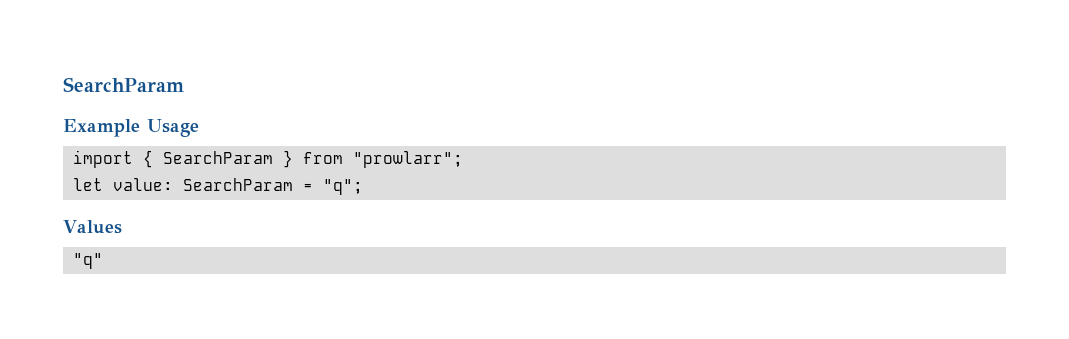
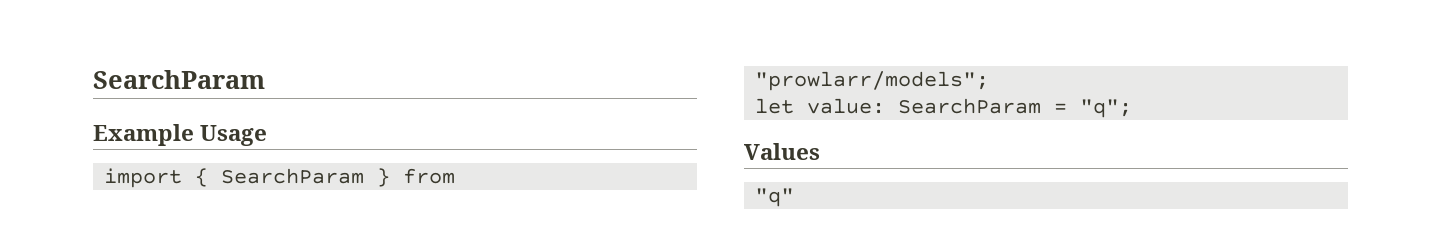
[352,151,463,168] "prowlarr"; -> [754,71,989,91] "prowlarr/models";

